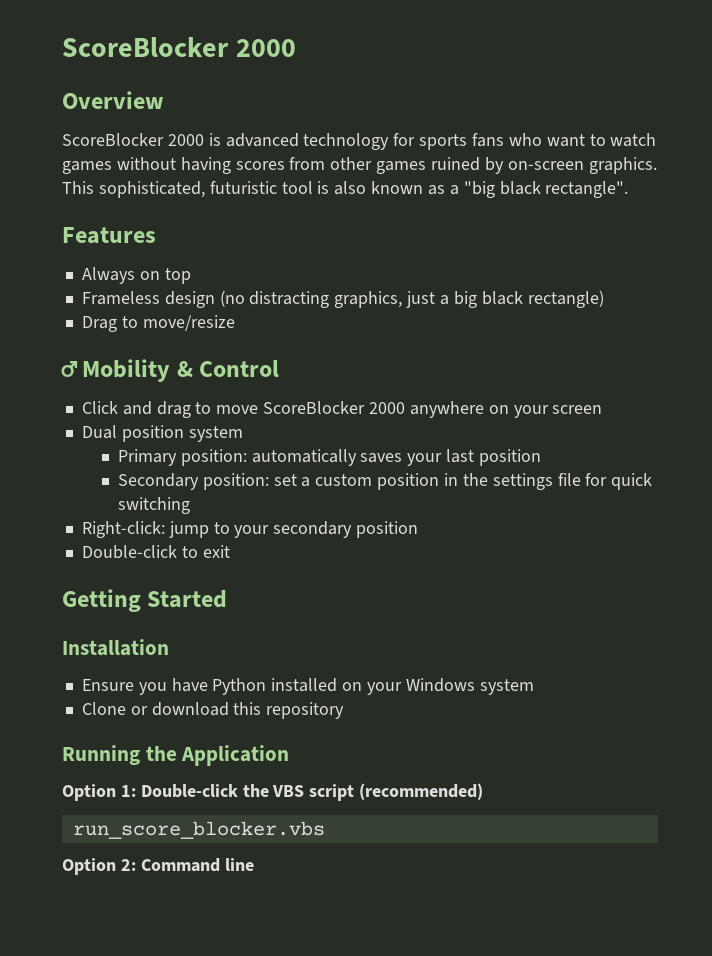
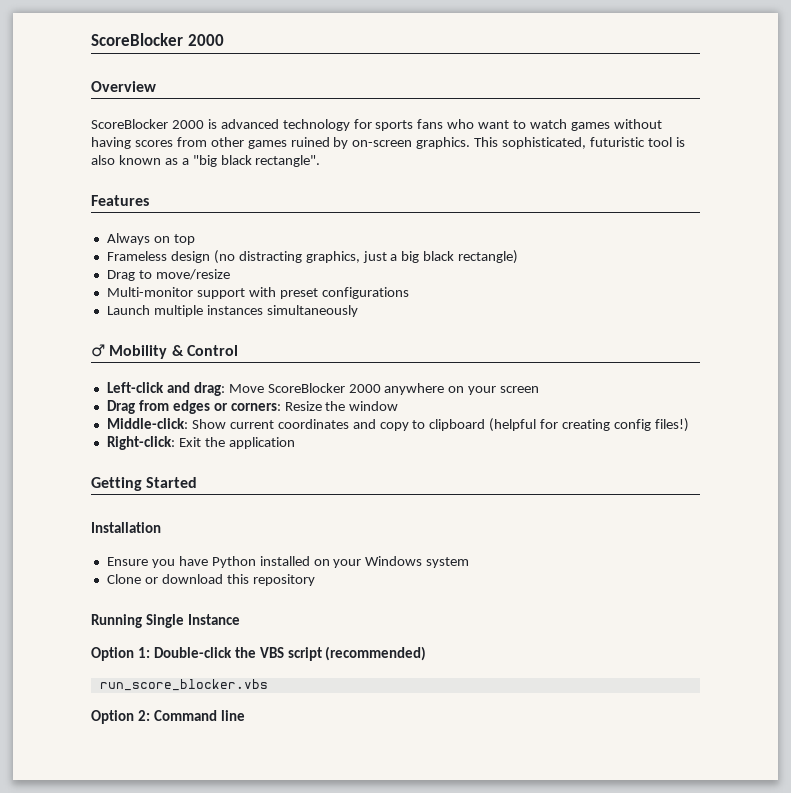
(235, 323) none -> [106,287,409,299] [106,305,358,317] // Multi-monitor support with preset configurations // Launch multiple instances simultaneously
[81,401,259,418] Click and drag to move -> [106,382,264,396] Left-click and drag: Move
[81,425,243,442] [117,449,541,466] [117,473,653,490] [117,497,190,514] [81,521,419,538] [81,545,230,559] Dual position system // Primary position: automatically saves your last position // Secondary position: set a custom position in the settings file for quick switching // Right-click: jump to your secondary position // Double-click to exit -> [106,400,399,414] [106,418,689,432] [106,436,295,450] Drag from edges or corners: Resize the window // Middle-click: Show current coordinates and copy to clipboard (helpful for creating config files!) // Right-click: Exit the application
[145,745,290,766] the Application -> [146,614,241,628] Single Instance

